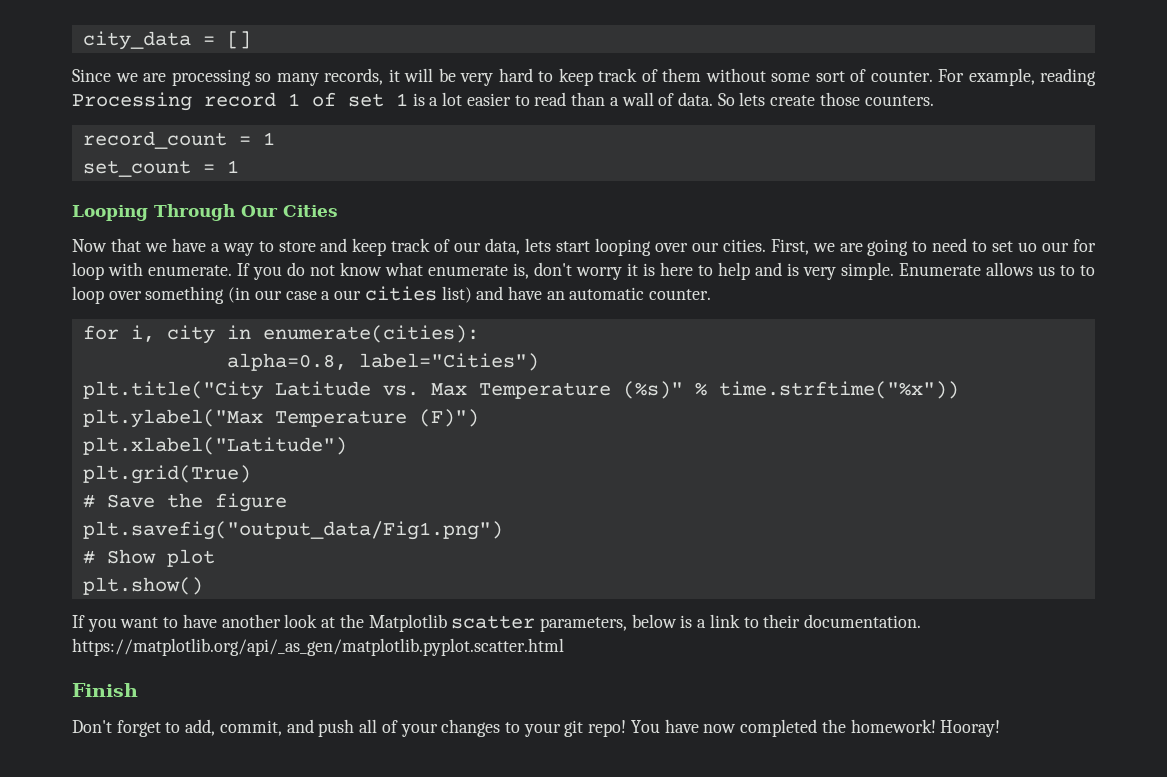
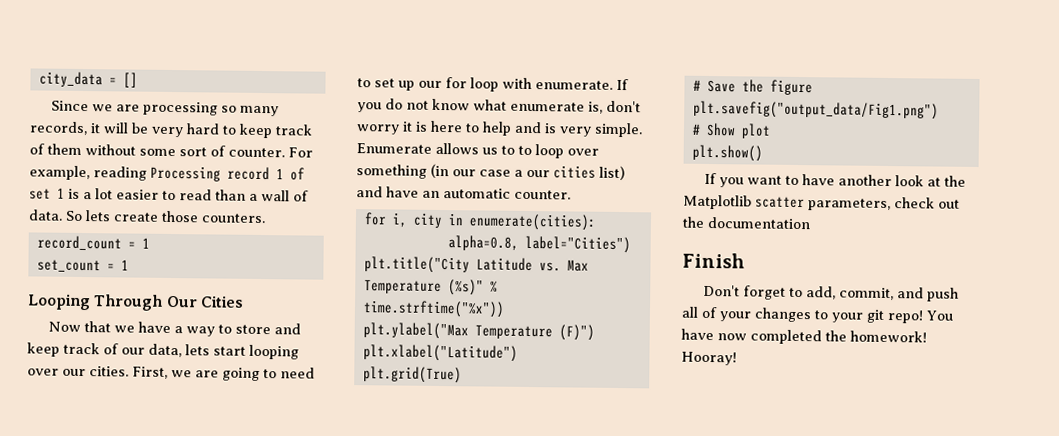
[1018,242,1038,252] uo -> [398,80,415,91] up
[631,614,922,628] [72,638,564,656] below is a link to their documentation. https://matplotlib.org/api/_as_gen/matplotlib.pyplot.scatter.html -> [894,197,960,209] [682,216,811,230] check out the documentation

